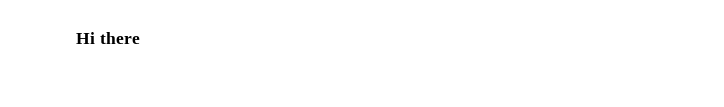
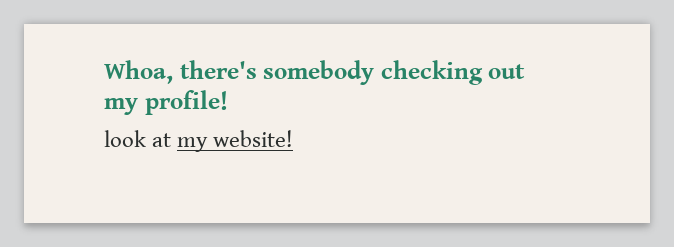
[76,32,140,44] Hi there -> [104,60,526,85] [104,90,228,115] [104,130,294,152] Whoa, there's somebody checking out my profile! // look at my website!

